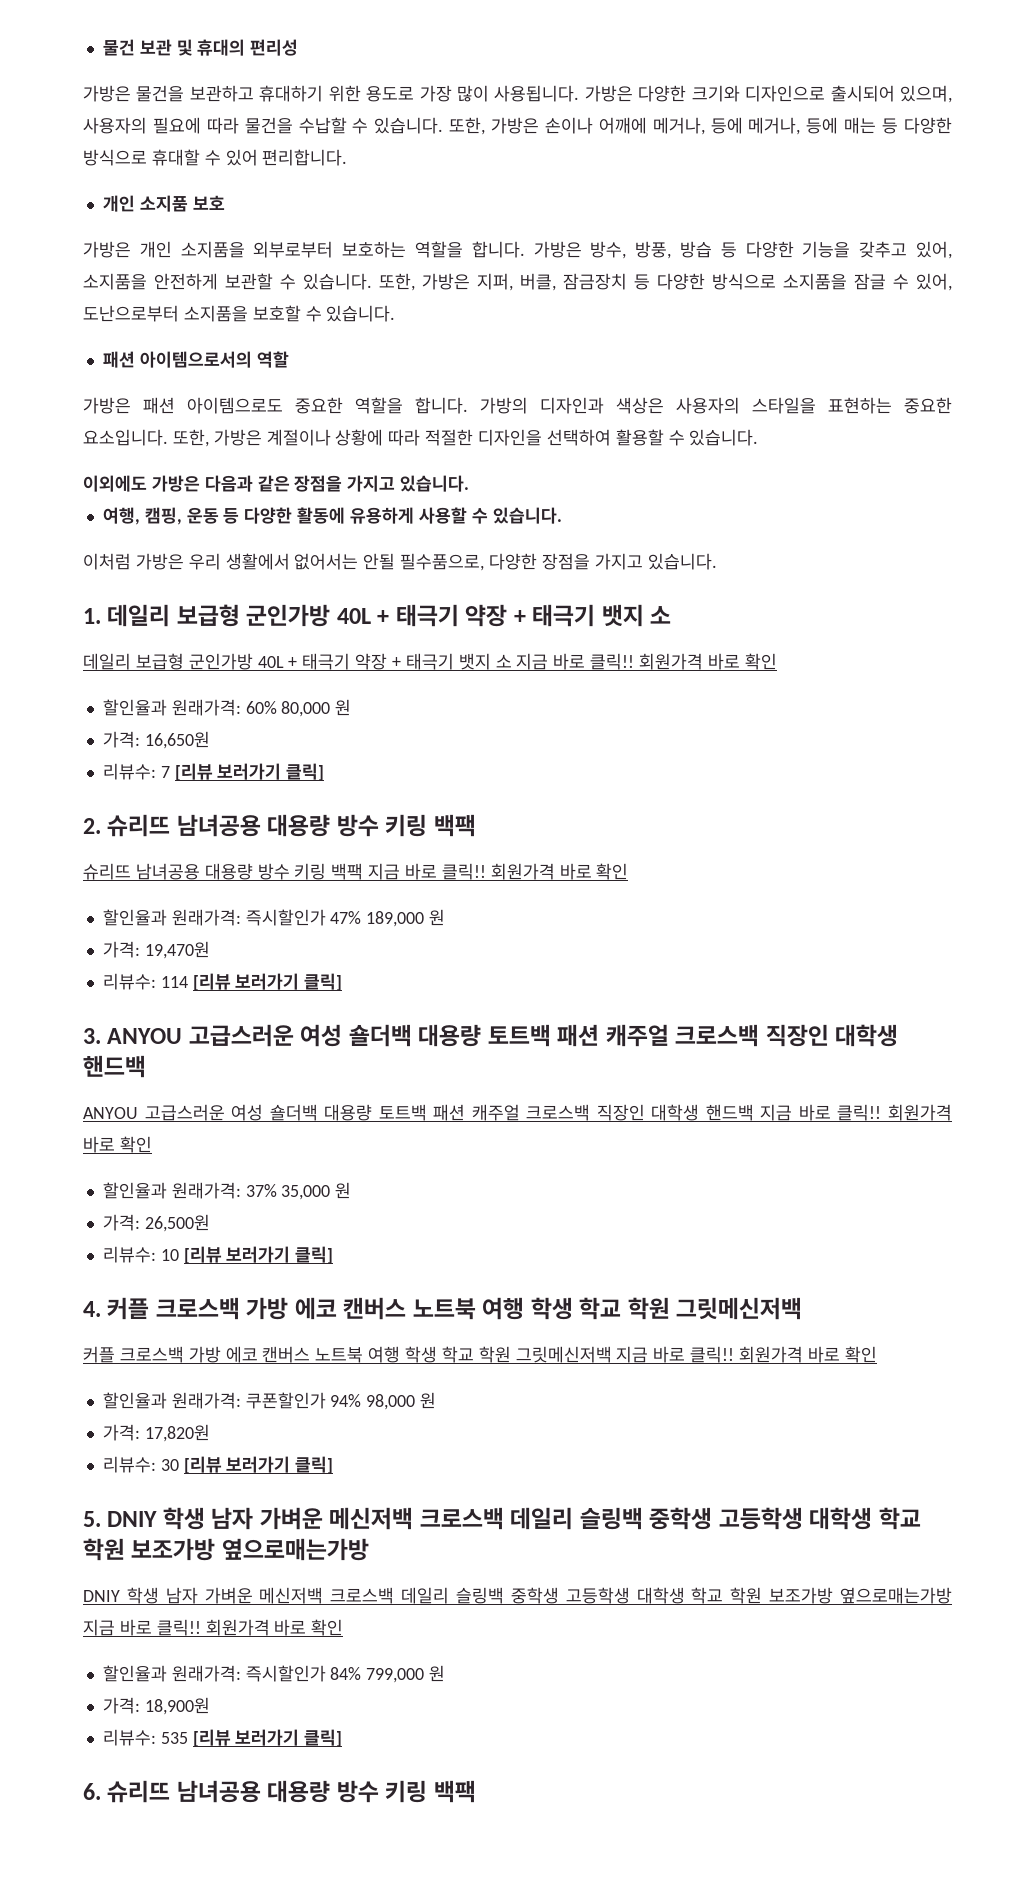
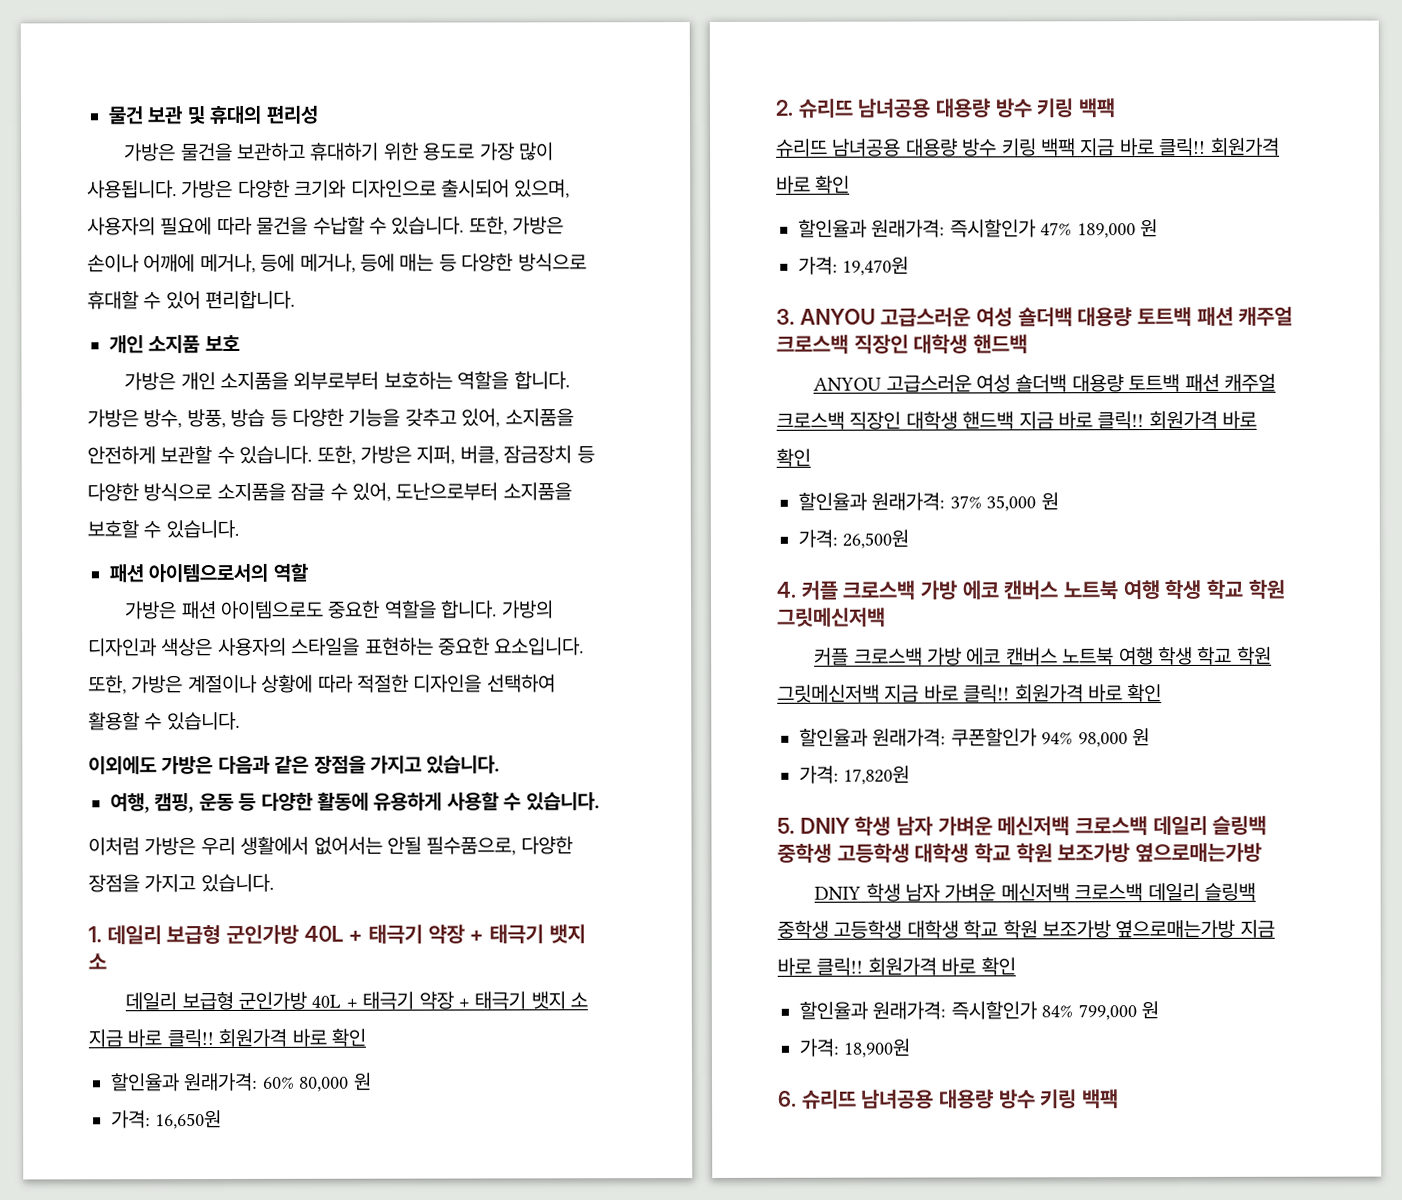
[102,763,325,781] // 리뷰수: 7 [리뷰 보러가기 클릭] -> (223, 1120) none
[102,973,343,991] // 리뷰수: 114 [리뷰 보러가기 클릭] -> (910, 266) none
[102,1246,334,1264] // 리뷰수: 10 [리뷰 보러가기 클릭] -> (910, 539) none
[102,1456,334,1474] // 리뷰수: 30 [리뷰 보러가기 클릭] -> (911, 775) none
[102,1729,343,1747] // 리뷰수: 535 [리뷰 보러가기 클릭] -> (911, 1048) none

